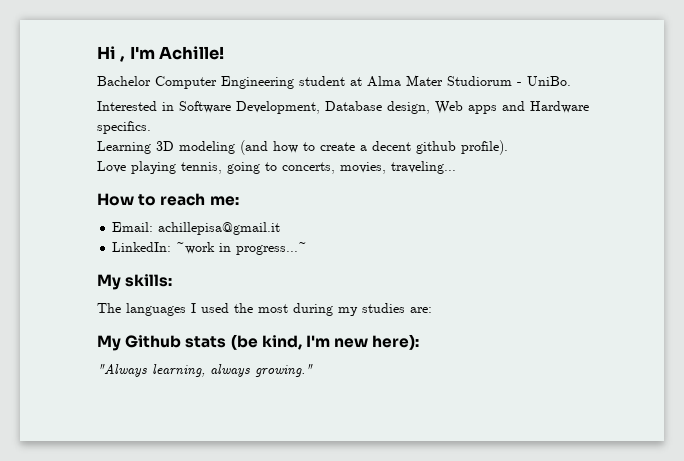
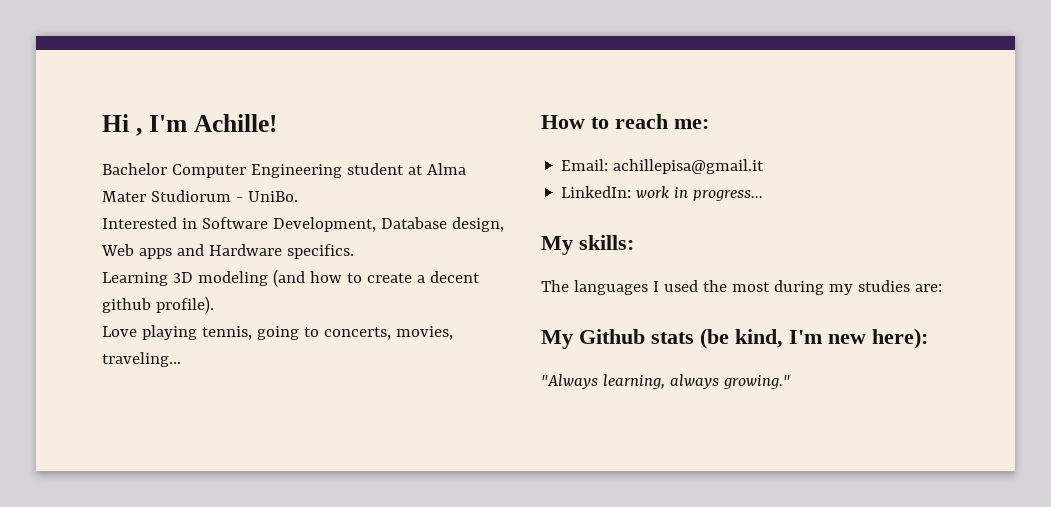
[176,242,308,255] ~work in progress...~ -> [636,186,764,201] work in progress...

